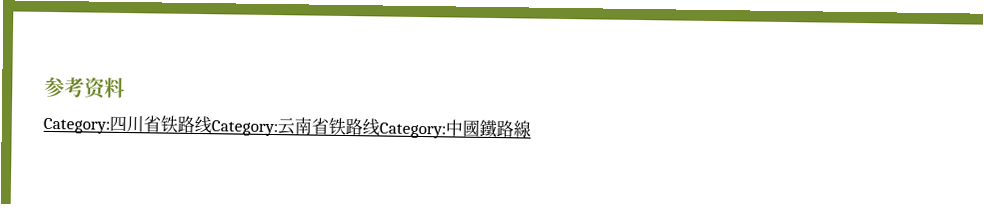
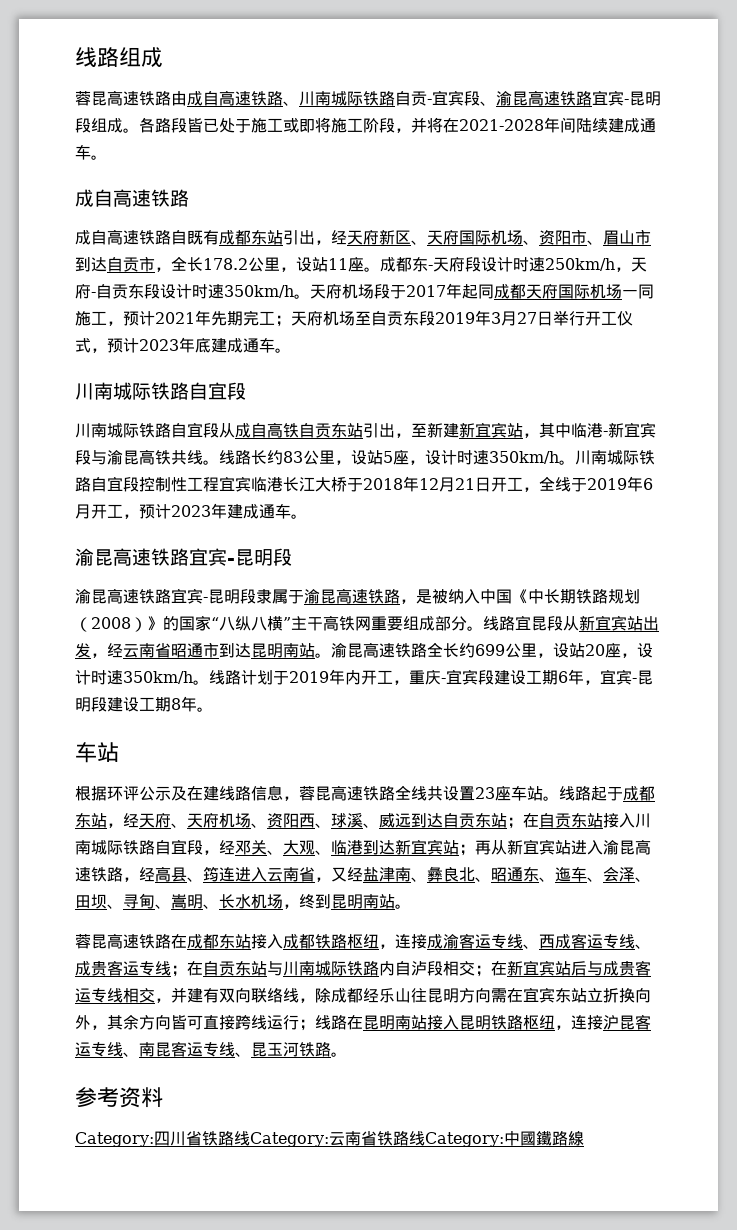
(44, 87) none -> [75,47,163,68] [75,90,661,106] [75,117,656,133] [75,145,107,160] [75,189,189,207] [75,229,651,245] [75,256,647,272] [75,283,654,299] [75,310,633,327] [75,337,291,353] [75,382,246,400] [75,422,656,438] [75,449,655,465] [75,476,653,492] [75,503,307,519] [75,548,292,566] [75,588,640,604] [75,615,659,632] [75,642,653,658] [75,669,653,685] [75,696,213,712] [75,742,119,763] [75,785,655,801] [75,813,651,829] [75,839,651,856] [75,866,651,882] [75,893,411,909] [75,933,651,949] [75,960,651,977] [75,987,651,1003] [75,1014,651,1031] [75,1041,347,1057] 线路组成 // 蓉昆高速铁路由成自高速铁路、川南城际铁路自贡-宜宾段、渝昆高速铁路宜宾-昆明段组成。各路段皆已处于施工或即将施工阶段，并将在2021-2028年间陆续建成通车。 // 成自高速铁路 // 成自高速铁路自既有成都东站引出，经天府新区、天府国际机场、资阳市、眉山市到达自贡市，全长178.2公里，设站11座。成都东-天府段设计时速250km/h，天府-自贡东段设计时速350km/h。天府机场段于2017年起同成都天府国际机场一同施工，预计2021年先期完工；天府机场至自贡东段2019年3月27日举行开工仪式，预计2023年底建成通车。 // 川南城际铁路自宜段 // 川南城际铁路自宜段从成自高铁自贡东站引出，至新建新宜宾站，其中临港-新宜宾段与渝昆高铁共线。线路长约83公里，设站5座，设计时速350km/h。川南城际铁路自宜段控制性工程宜宾临港长江大桥于2018年12月21日开工，全线于2019年6月开工，预计2023年建成通车。 // 渝昆高速铁路宜宾-昆明段 // 渝昆高速铁路宜宾-昆明段隶属于渝昆高速铁路，是被纳入中国《中长期铁路规划（2008）》的国家“八纵八横”主干高铁网重要组成部分。线路宜昆段从新宜宾站出发，经云南省昭通市到达昆明南站。渝昆高速铁路全长约699公里，设站20座，设计时速350km/h。线路计划于2019年内开工，重庆-宜宾段建设工期6年，宜宾-昆明段建设工期8年。 // 车站 // 根据环评公示及在建线路信息，蓉昆高速铁路全线共设置23座车站。线路起于成都东站，经天府、天府机场、资阳西、球溪、威远到达自贡东站；在自贡东站接入川南城际铁路自宜段，经邓关、大观、临港到达新宜宾站；再从新宜宾站进入渝昆高速铁路，经高县、筠连进入云南省，又经盐津南、彝良北、昭通东、迤车、会泽、田坝、寻甸、嵩明、长水机场，终到昆明南站。 // 蓉昆高速铁路在成都东站接入成都铁路枢纽，连接成渝客运专线、西成客运专线、成贵客运专线；在自贡东站与川南城际铁路内自泸段相交；在新宜宾站后与成贵客运专线相交，并建有双向联络线，除成都经乐山往昆明方向需在宜宾东站立折换向外，其余方向皆可直接跨线运行；线路在昆明南站接入昆明铁路枢纽，连接沪昆客运专线、南昆客运专线、昆玉河铁路。 //

